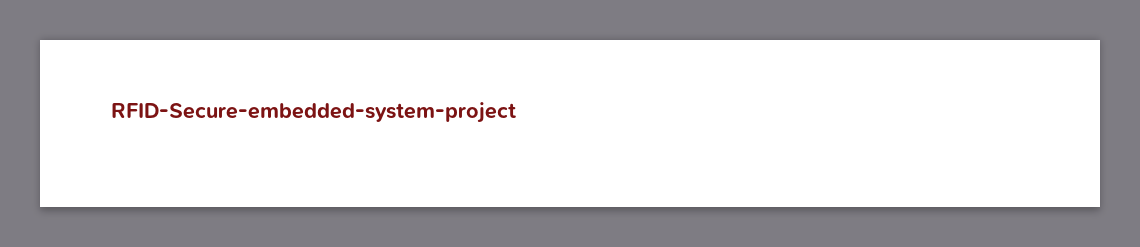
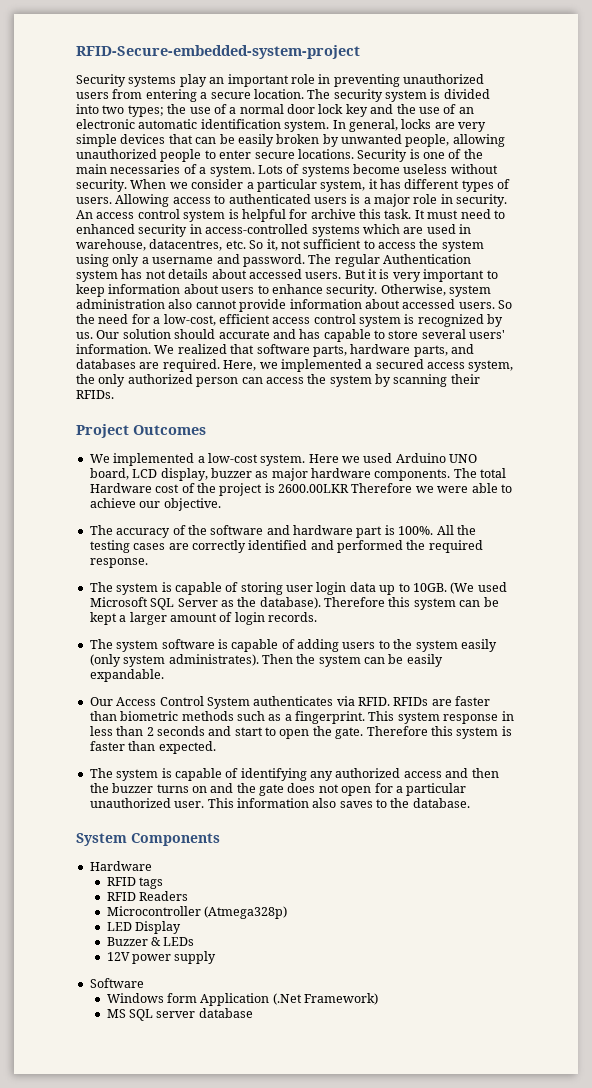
(516, 112) none -> [76,74,484,87] [76,89,490,102] [76,104,474,117] [76,119,486,132] [76,134,505,147] [76,149,483,162] [76,164,498,177] [76,179,511,192] [76,194,508,207] [76,209,505,222] [76,224,471,237] [76,239,484,252] [76,254,471,267] [76,269,498,282] [76,284,491,297] [76,299,512,312] [76,314,504,327] [76,329,506,342] [76,344,474,357] [76,359,514,372] [76,374,480,387] [76,390,114,399] [76,424,206,438] [89,453,478,466] [89,468,507,481] [89,483,512,496] [89,498,221,511] [89,525,476,538] [89,540,483,553] [89,558,148,568] [89,582,507,595] [89,597,499,610] [89,612,317,625] [89,639,497,652] [89,654,443,667] [89,669,164,682] [89,696,491,709] [89,711,514,724] [89,726,512,739] [89,741,216,754] [89,768,499,781] [89,783,467,796] [89,798,470,808] [76,833,220,846] [89,861,152,871] [106,877,163,889] [106,891,188,901] [106,906,287,919] [106,921,181,934] [106,937,195,946] [106,951,217,964] [89,978,144,988] [106,993,378,1006] [106,1008,253,1021] // Security systems play an important role in preventing unauthorized users from entering a secure location. The security system is divided into two types; the use of a normal door lock key and the use of an electronic automatic identification system. In general, locks are very simple devices that can be easily broken by unwanted people, allowing unauthorized people to enter secure locations. Security is one of the main necessaries of a system. Lots of systems become useless without security. When we consider a particular system, it has different types of users. Allowing access to authenticated users is a major role in security. An access control system is helpful for archive this task. It must need to enhanced security in access-controlled systems which are used in warehouse, datacentres, etc. So it, not sufficient to access the system using only a username and password. The regular Authentication system has not details about accessed users. But it is very important to keep information about users to enhance security. Otherwise, system administration also cannot provide information about accessed users. So the need for a low-cost, efficient access control system is recognized by us. Our solution should accurate and has capable to store several users' information. We realized that software parts, hardware parts, and databases are required. Here, we implemented a secured access system, the only authorized person can access the system by scanning their RFIDs. // Project Outcomes // We implemented a low-cost system. Here we used Arduino UNO board, LCD display, buzzer as major hardware components. The total Hardware cost of the project is 2600.00LKR Therefore we were able to achieve our objective. // The accuracy of the software and hardware part is 100%. All the testing cases are correctly identified and performed the required response. // The system is capable of storing user login data up to 10GB. (We used Microsoft SQL Server as the database). Therefore this system can be kept a larger amount of login records. // The system software is capable of adding users to the system easily (only system administrates). Then the system can be easily expandable. // Our Access Control System authenticates via RFID. RFIDs are faster than biometric methods such as a fingerprint. This system response in less than 2 seconds and start to open the gate. Therefore this system is faster than expected. // The system is capable of identifying any authorized access and then the buzzer turns on and the gate does not open for a particular unauthorized user. This information also saves to the database. // System Components // Hardware // RFID tags // RFID Readers // Microcontroller (Atmega328p) // LED Display // Buzzer & LEDs // 12V power supply // Software // Windows form Application (.Net Framework) // MS SQL server database

